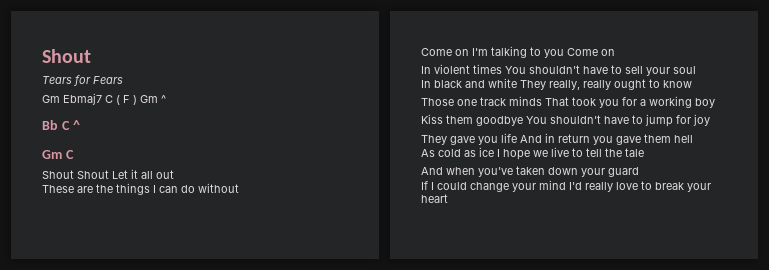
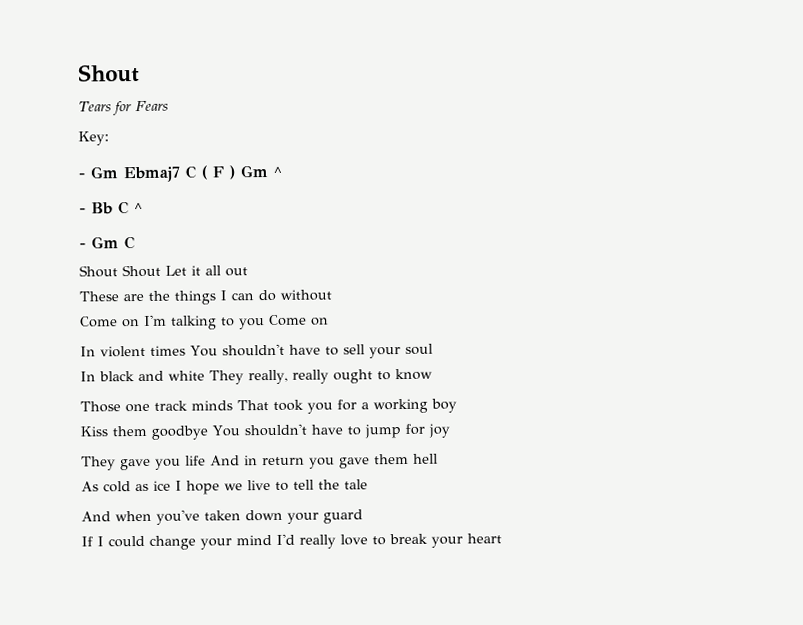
(123, 80) none -> [78,131,109,146] [78,173,85,179] Key: // -
(166, 99) none -> [79,208,86,214] -
(80, 125) none -> [79,243,86,249] -

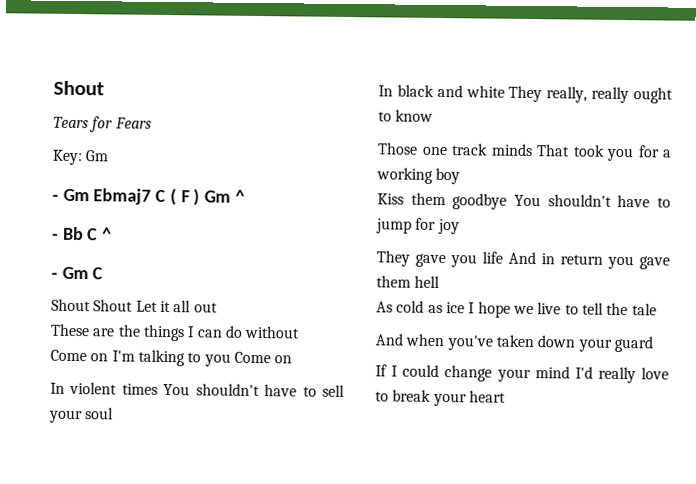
(109, 138) none -> [85,150,109,162] Gm

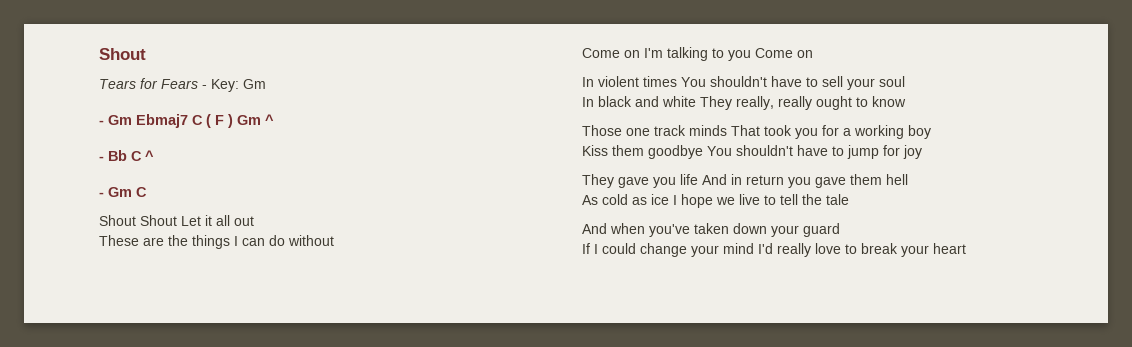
(152, 123) // -> [202,85,207,89] -

